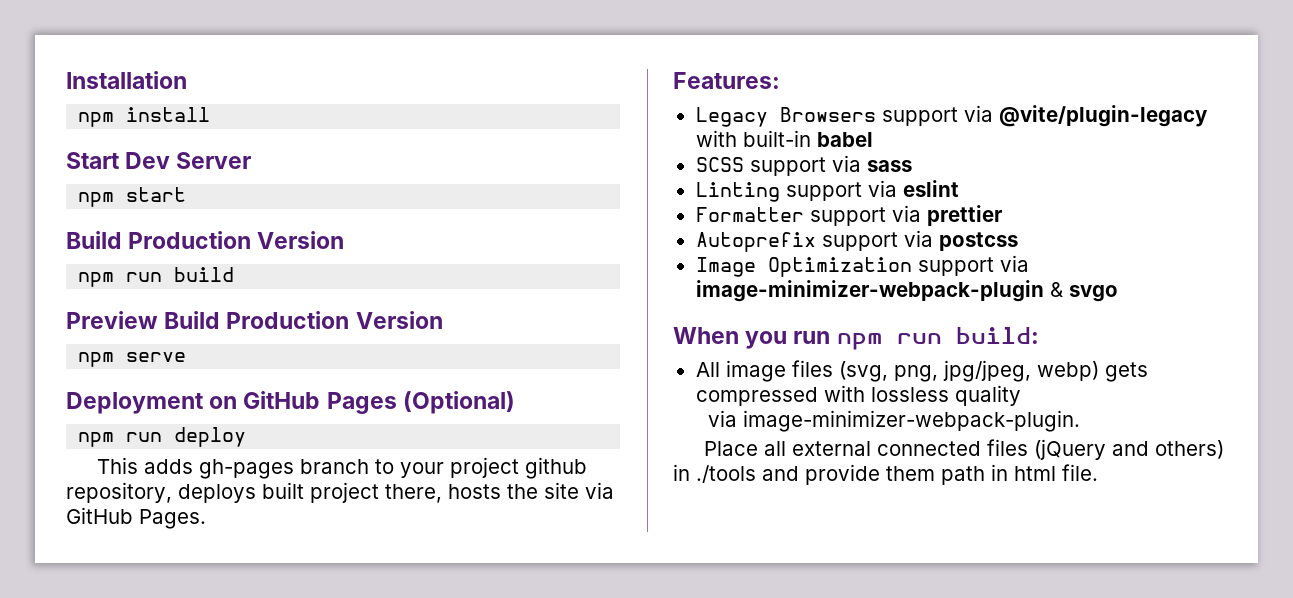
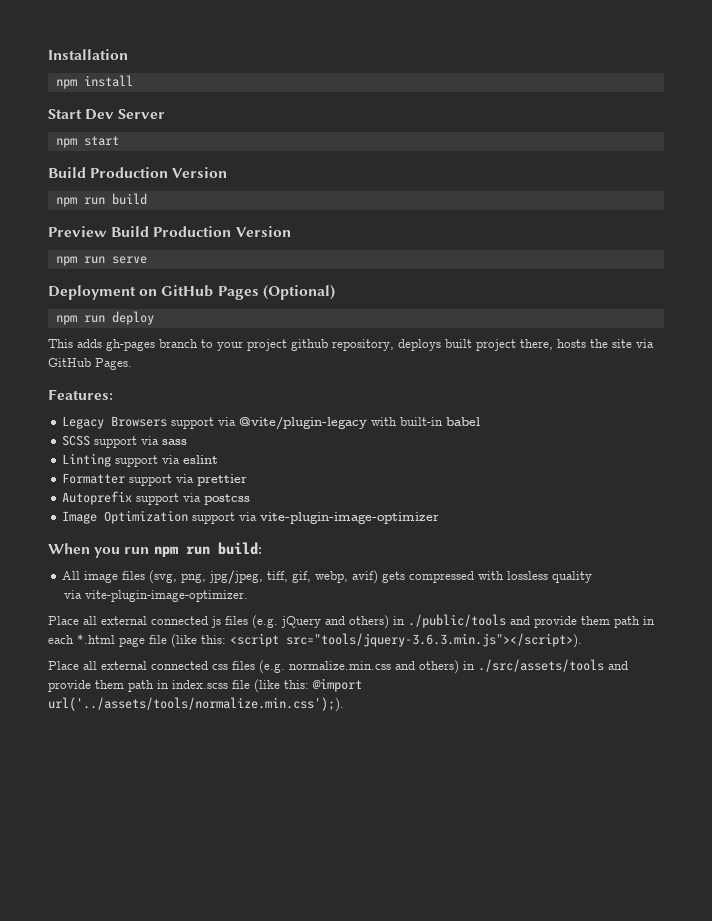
(115, 359) none -> [83,256,105,264] run
[695,280,1118,302] image-minimizer-webpack-plugin & svgo -> [260,512,440,524] vite-plugin-image-optimizer
[1036,361,1099,381] webp) -> [267,570,379,584] tiff, gif, webp, avif)
[743,410,1081,432] [703,439,1224,460] [673,464,1098,485] image-minimizer-webpack-plugin. // Place all external connected files (jQuery and others) in ./tools and provide them path in html file. -> [85,590,249,602] [48,614,655,629] [48,633,582,648] [48,659,628,674] [48,678,362,693] [48,697,344,712] vite-plugin-image-optimizer. // Place all external connected js files (e.g. jQuery and others) in ./public/tools and provide them path in each *.html page file (like this: <script src="tools/jquery-3.6.3.min.js"></script>). // Place all external connected css files (e.g. normalize.min.css and others) in ./src/assets/tools and provide them path in index.scss file (like this: @import url('../assets/tools/normalize.min.css');).

